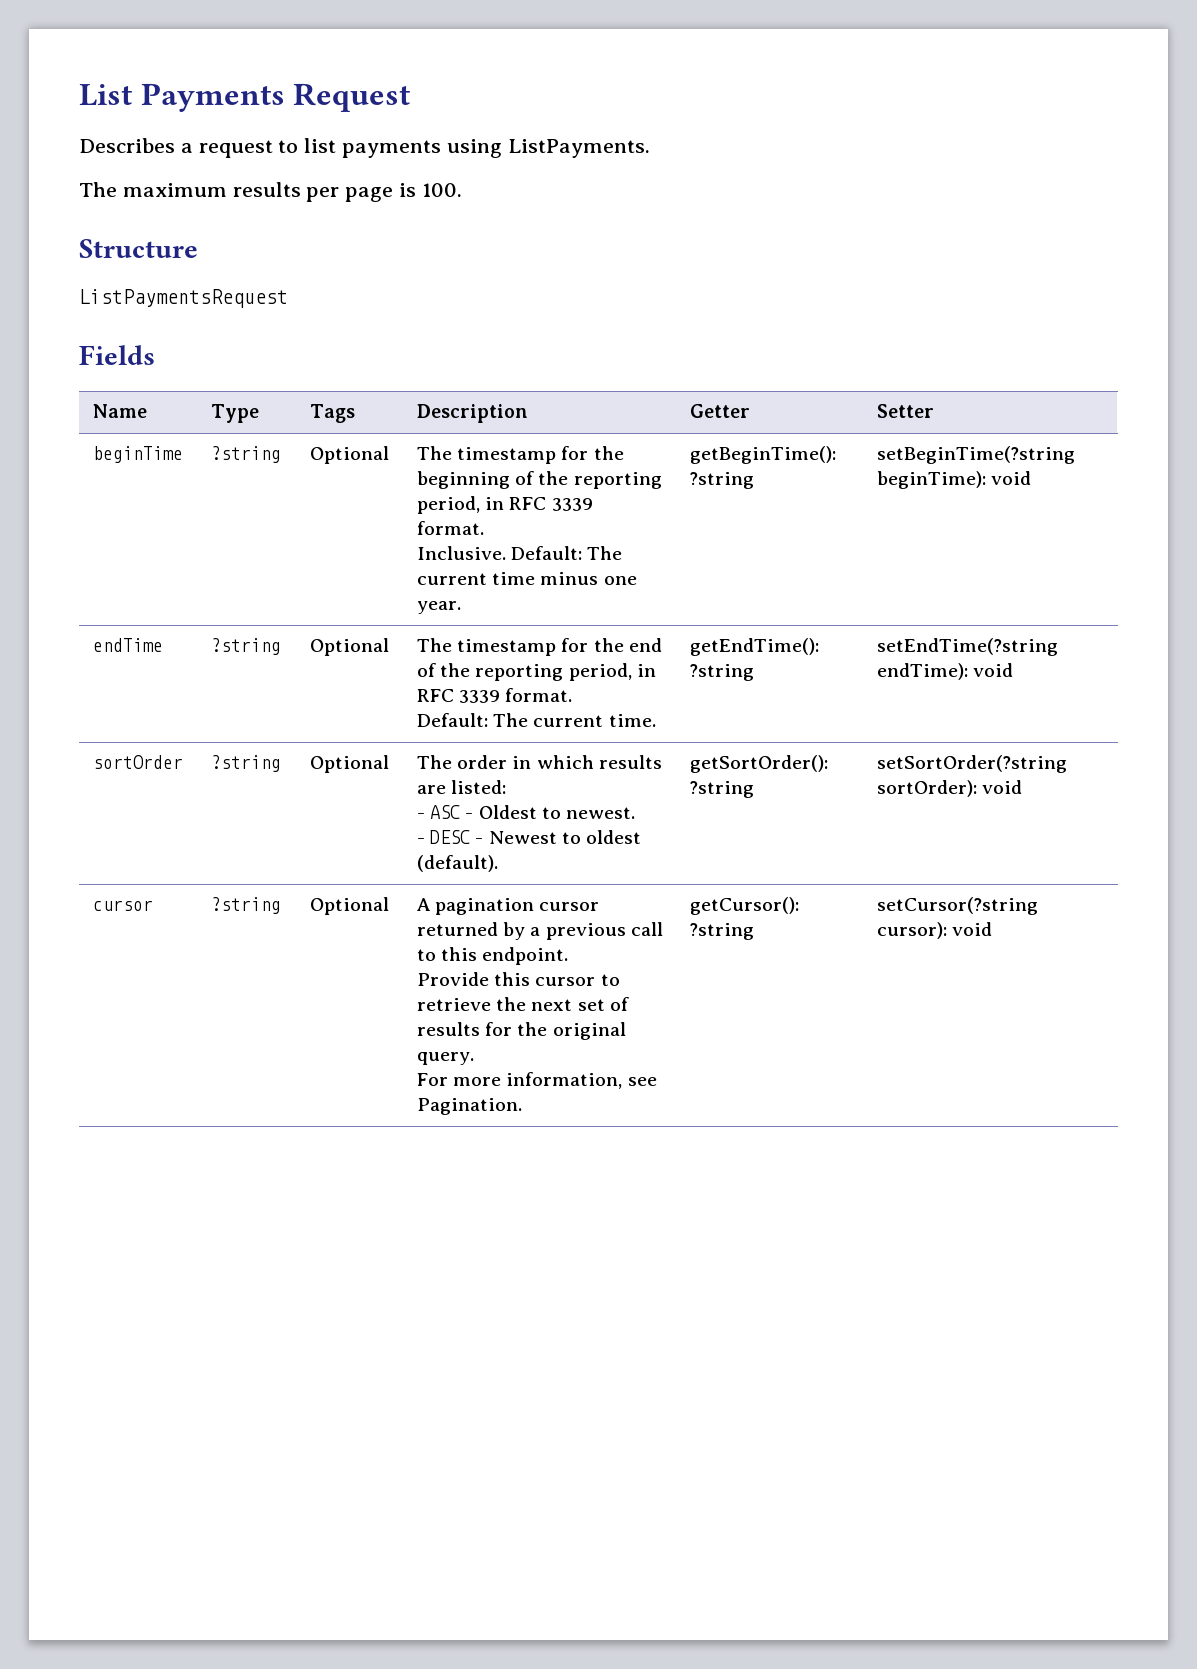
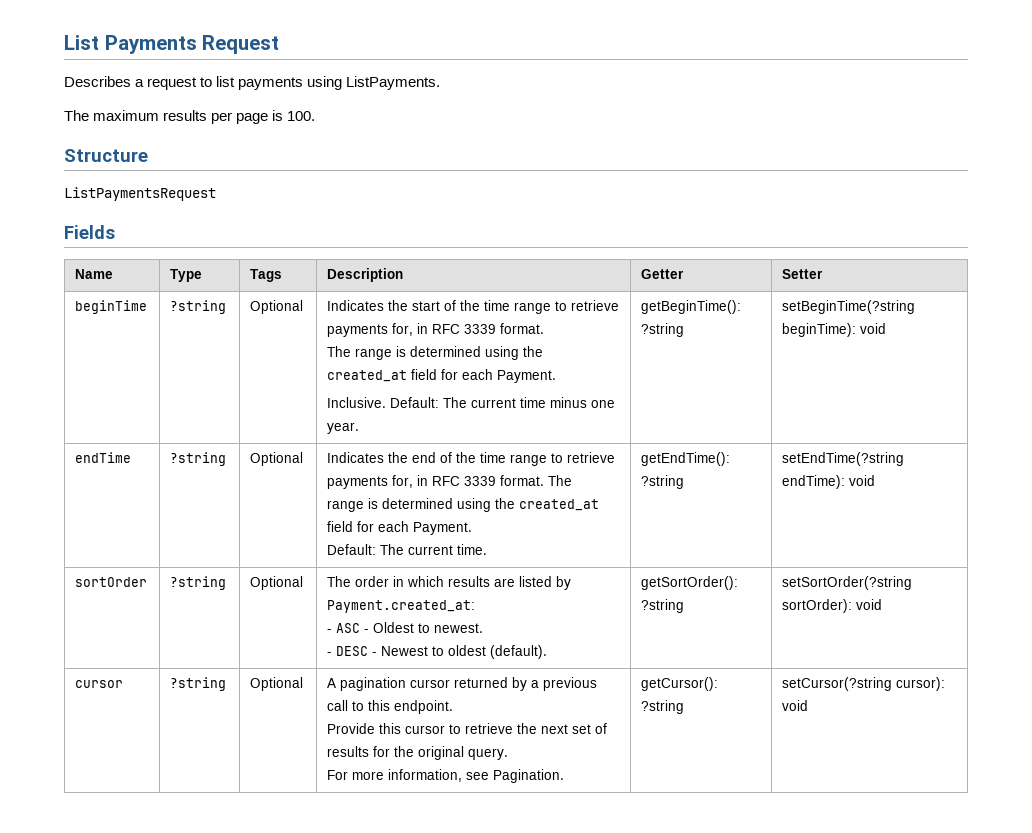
[416,446,624,464] [416,471,662,489] [416,496,593,514] [416,521,484,535] The timestamp for the beginning of the reporting period, in RFC 3339 format. -> [327,300,620,314] [327,323,545,337] [327,346,544,360] [327,369,557,383] Indicates the start of the time range to retrieve payments for, in RFC 3339 format. // The range is determined using the created_at field for each Payment.
[416,638,589,656] The timestamp for -> [327,452,385,463] Indicates
[475,663,656,681] [416,688,573,703] reporting period, in RFC 3339 format. -> [480,452,616,466] [327,475,573,489] [327,498,600,512] [327,521,473,535] time range to retrieve payments for, in RFC 3339 format. The // range is determined using the created_at field for each Payment.
[451,780,507,794] listed: -> [519,576,572,590] [327,600,476,613] listed by Payment.created_at:

